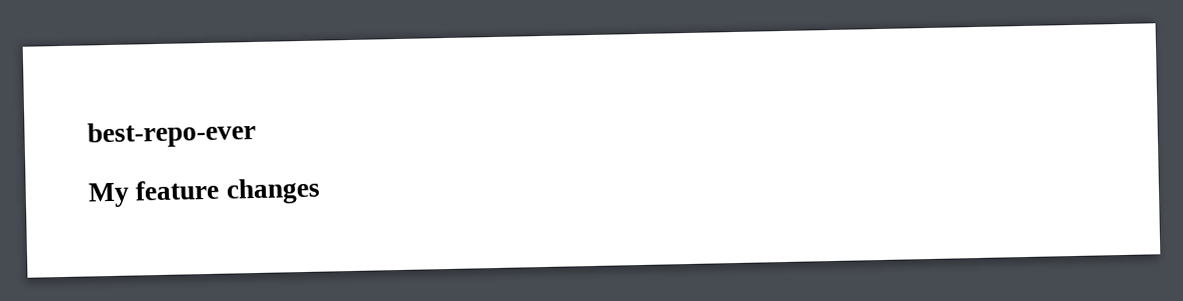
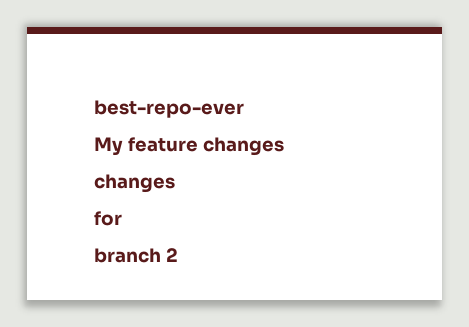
(321, 191) none -> [94,174,175,193] [94,211,122,226] [94,248,178,263] // changes // for // branch 2

